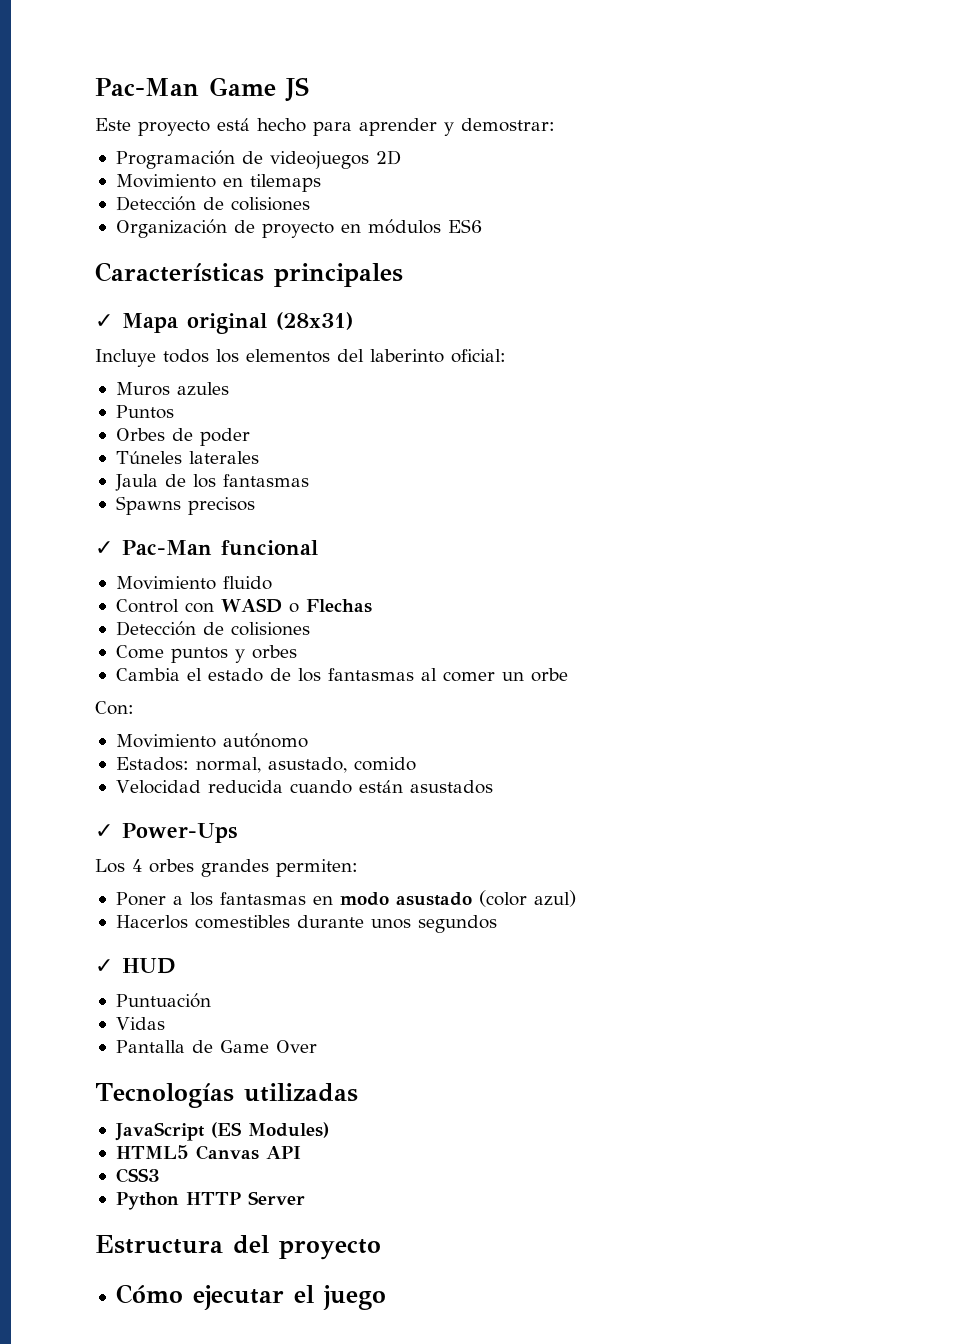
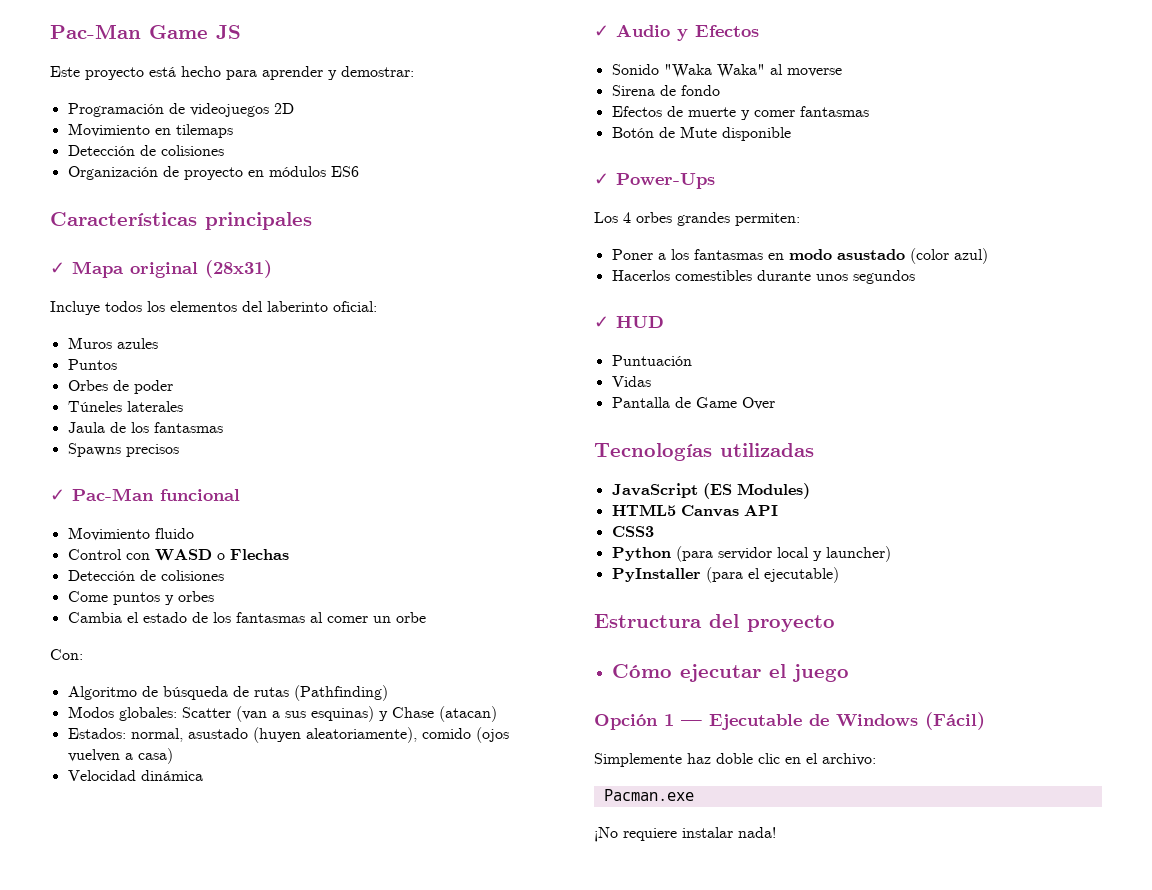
[115,733,308,748] [115,757,416,773] [115,780,493,794] Movimiento autónomo // Estados: normal, asustado, comido // Velocidad reducida cuando están asustados -> [67,685,388,701] [67,706,497,722] [67,727,509,743] [67,748,173,764] [67,770,203,781] [594,24,759,41] [611,64,842,78] [611,85,720,96] [611,106,869,120] [611,126,791,141] Algoritmo de búsqueda de rutas (Pathfinding) // Modos globales: Scatter (van a sus esquinas) y Chase (atacan) // Estados: normal, asustado (huyen aleatoriamente), comido (ojos vuelven a casa) // Velocidad dinámica // ✓ Audio y Efectos // Sonido "Waka Waka" al moverse // Sirena de fondo // Efectos de muerte y comer fantasmas // Botón de Mute disponible
[185,1191,305,1205] HTTP Server -> [675,546,891,562] [611,567,839,583] (para servidor local y launcher) // PyInstaller (para el ejecutable)
(386, 1297) none -> [594,712,985,730] [594,753,876,767] [603,789,694,801] [594,827,776,842] // Opción 1 — Ejecutable de Windows (Fácil) // Simplemente haz doble clic en el archivo: // Pacman.exe // ¡No requiere instalar nada!

